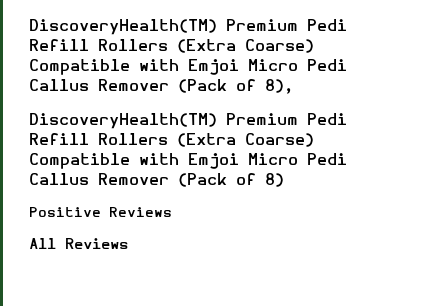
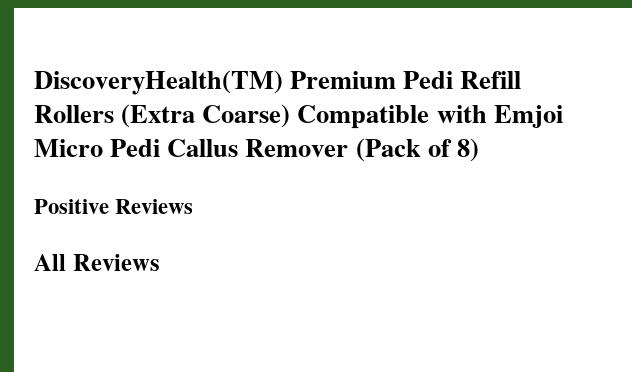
[265,79,293,94] [29,113,347,129] [29,133,314,147] [29,153,347,169] [29,173,256,187] 8), // DiscoveryHealth(TM) Premium Pedi Refill Rollers (Extra Coarse) Compatible with Emjoi Micro Pedi Callus Remover (Pack of -> (452, 148) none

